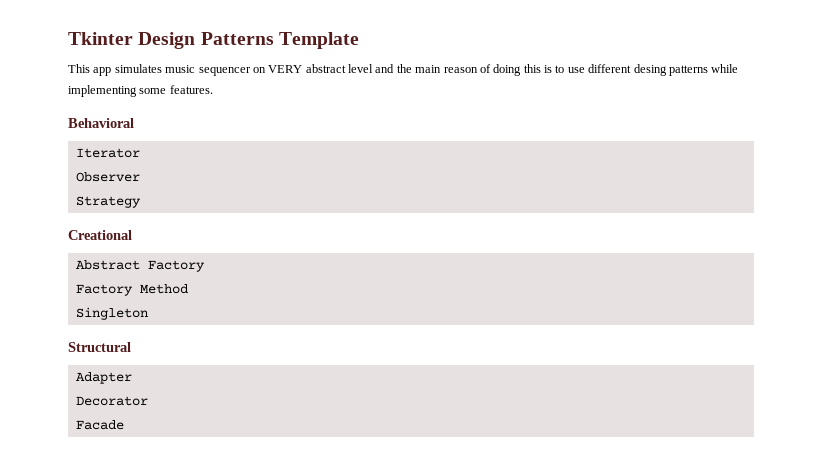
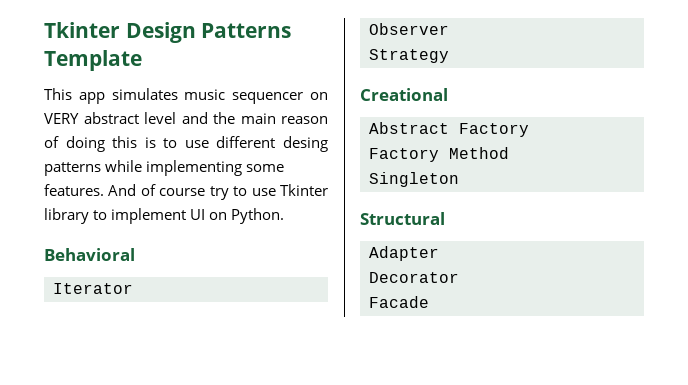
(213, 89) none -> [108,184,328,200] [44,208,285,224] And of course try to use Tkinter library to implement UI on Python.

